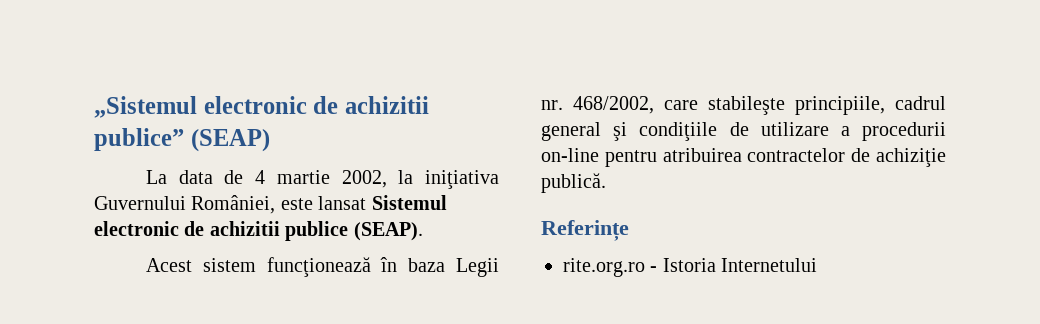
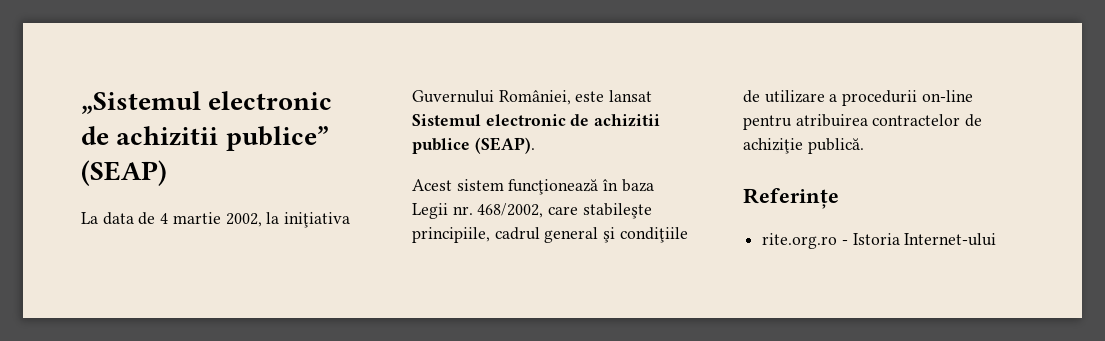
[721,258,818,272] Internetului -> [904,233,997,246] Internet-ului

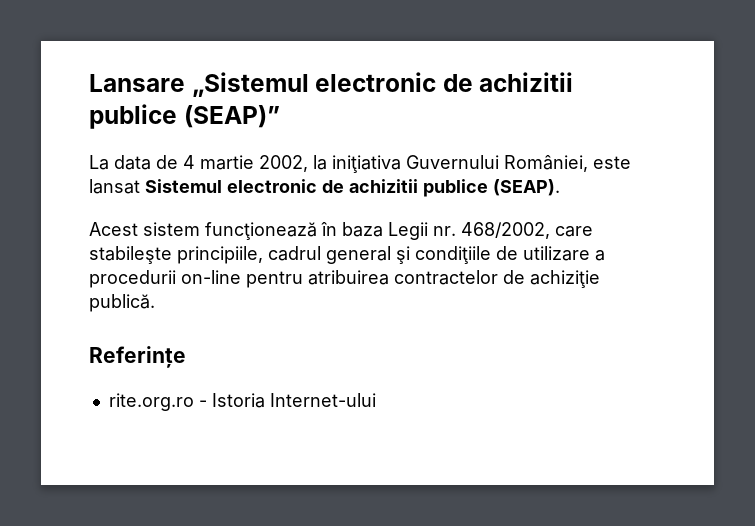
(81, 102) none -> [89,74,185,92] Lansare
[225,126,329,151] [81,160,167,186] publice” (SEAP) -> [89,104,280,129] publice (SEAP)”

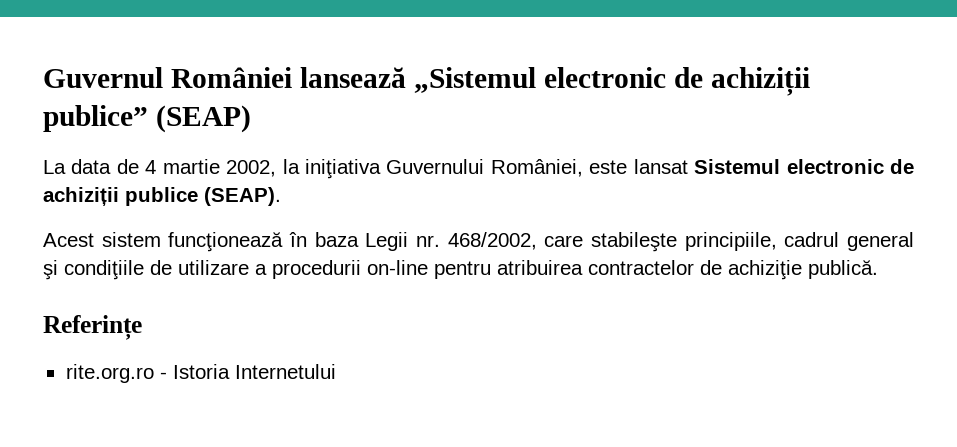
[89,72,574,97] [89,104,280,129] Lansare „Sistemul electronic de achizitii publice (SEAP)” -> [43,67,810,96] [43,105,251,133] Guvernul României lansează „Sistemul electronic de achiziții publice” (SEAP)
[349,179,418,193] achizitii -> [43,187,119,206] achiziții
[269,393,376,407] Internet-ului -> [234,364,336,379] Internetului

